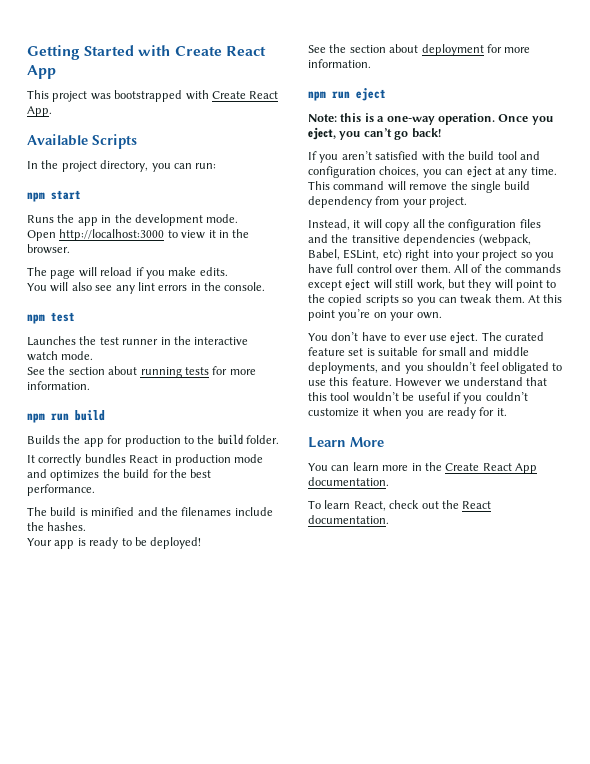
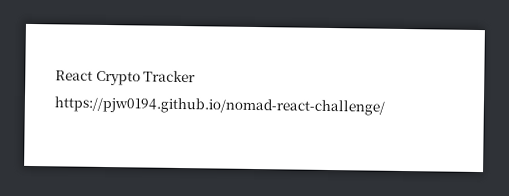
[27,45,266,60] [27,65,56,79] [27,90,279,102] [27,106,52,117] [27,134,137,149] [27,160,217,172] [27,190,81,202] [27,214,239,226] [27,229,250,241] [27,244,70,254] [27,267,228,279] [27,282,266,294] [27,312,75,324] [27,336,249,346] [27,351,94,361] [27,366,256,378] [27,381,90,390] [27,410,105,423] [27,434,279,447] [27,454,264,466] [27,469,212,481] [27,484,95,496] [27,507,273,516] [27,522,87,531] [27,537,202,549] [308,44,531,56] [308,59,371,68] [308,88,386,101] [308,113,553,125] [308,127,441,140] [308,151,540,163] [308,166,557,178] [308,181,531,193] [308,196,468,208] [308,219,541,231] [308,234,531,246] [308,249,554,261] [308,264,561,273] [308,279,557,291] [308,294,563,306] [308,309,442,321] [308,332,544,344] [308,347,529,356] [308,362,563,374] [308,377,548,387] [308,392,528,404] [308,407,507,419] [308,437,384,448] [308,462,537,474] [308,477,389,486] [308,500,492,511] [308,515,389,524] Getting Started with Create React App // This project was bootstrapped with Create React App. // Available Scripts // In the project directory, you can run: // npm start // Runs the app in the development mode. // Open http://localhost:3000 to view it in the browser. // The page will reload if you make edits. // You will also see any lint errors in the console. // npm test // Launches the test runner in the interactive watch mode. // See the section about running tests for more information. // npm run build // Builds the app for production to the build folder. // It correctly bundles React in production mode and optimizes the build for the best performance. // The build is minified and the filenames include the hashes. // Your app is ready to be deployed! // See the section about deployment for more information. // npm run eject // Note: this is a one-way operation. Once you eject, you can’t go back! // If you aren’t satisfied with the build tool and configuration choices, you can eject at any time. This command will remove the single build dependency from your project. // Instead, it will copy all the configuration files and the transitive dependencies (webpack, Babel, ESLint, etc) right into your project so you have full control over them. All of the commands except eject will still work, but they will point to the copied scripts so you can tweak them. At this point you’re on your own. // You don’t have to ever use eject. The curated feature set is suitable for small and middle deployments, and you shouldn’t feel obligated to use this feature. However we understand that this tool wouldn’t be useful if you couldn’t customize it when you are ready for it. // Learn More // You can learn more in the Create React App documentation. // To learn React, check out the React documentation. -> [55,70,197,86] [54,96,385,116] React Crypto Tracker // https://pjw0194.github.io/nomad-react-challenge/

